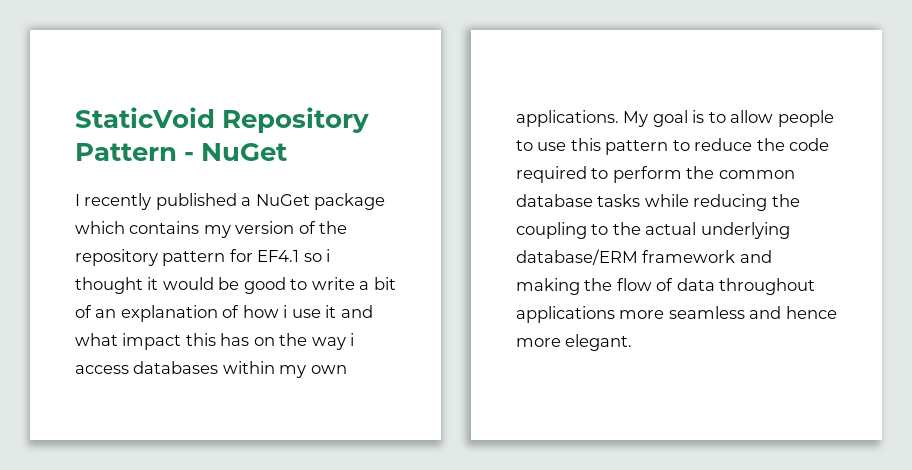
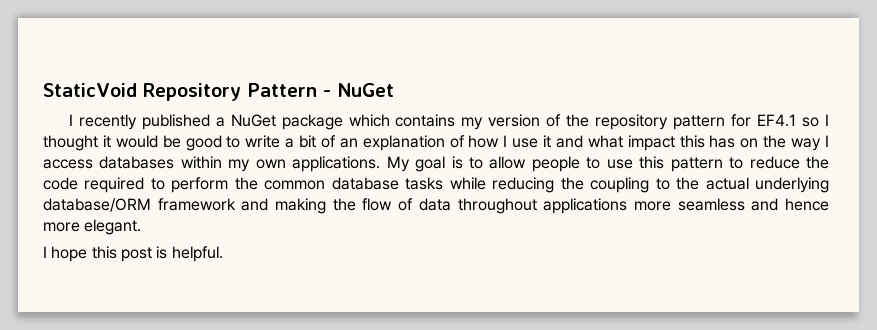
[326,249,331,262] i -> [824,114,829,126] I
[283,305,288,318] i -> [503,135,508,147] I
[350,333,355,346] i -> [824,135,829,147] I
[516,249,638,265] database/ERM -> [43,198,151,212] database/ORM
(633, 342) none -> [43,246,223,262] // I hope this post is helpful.

